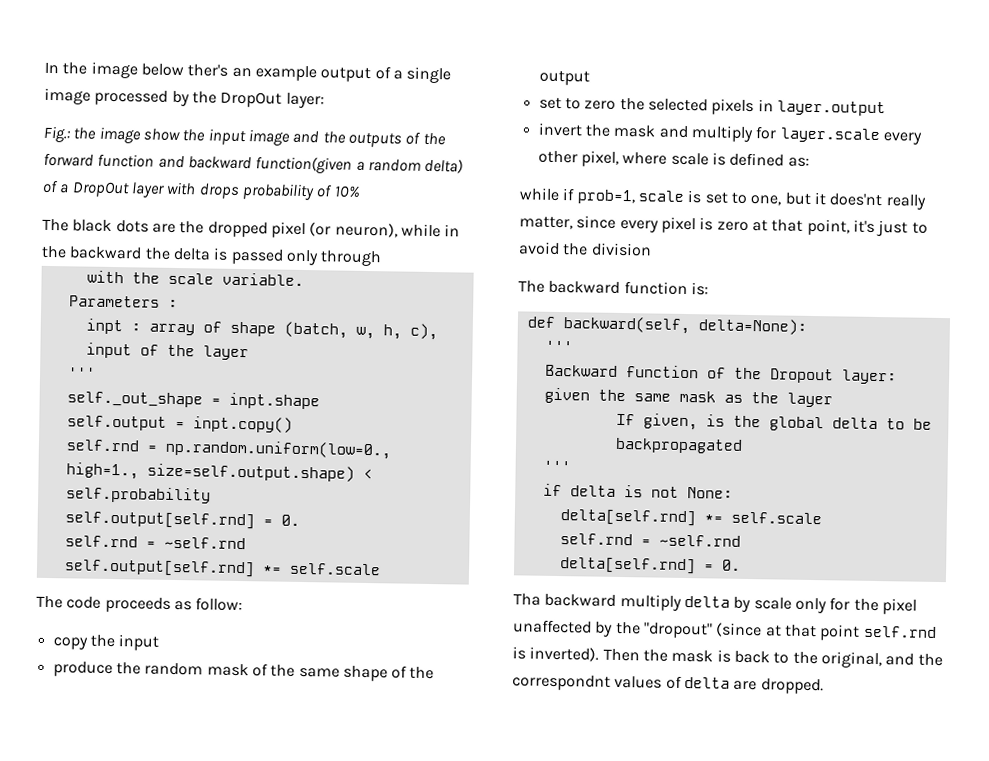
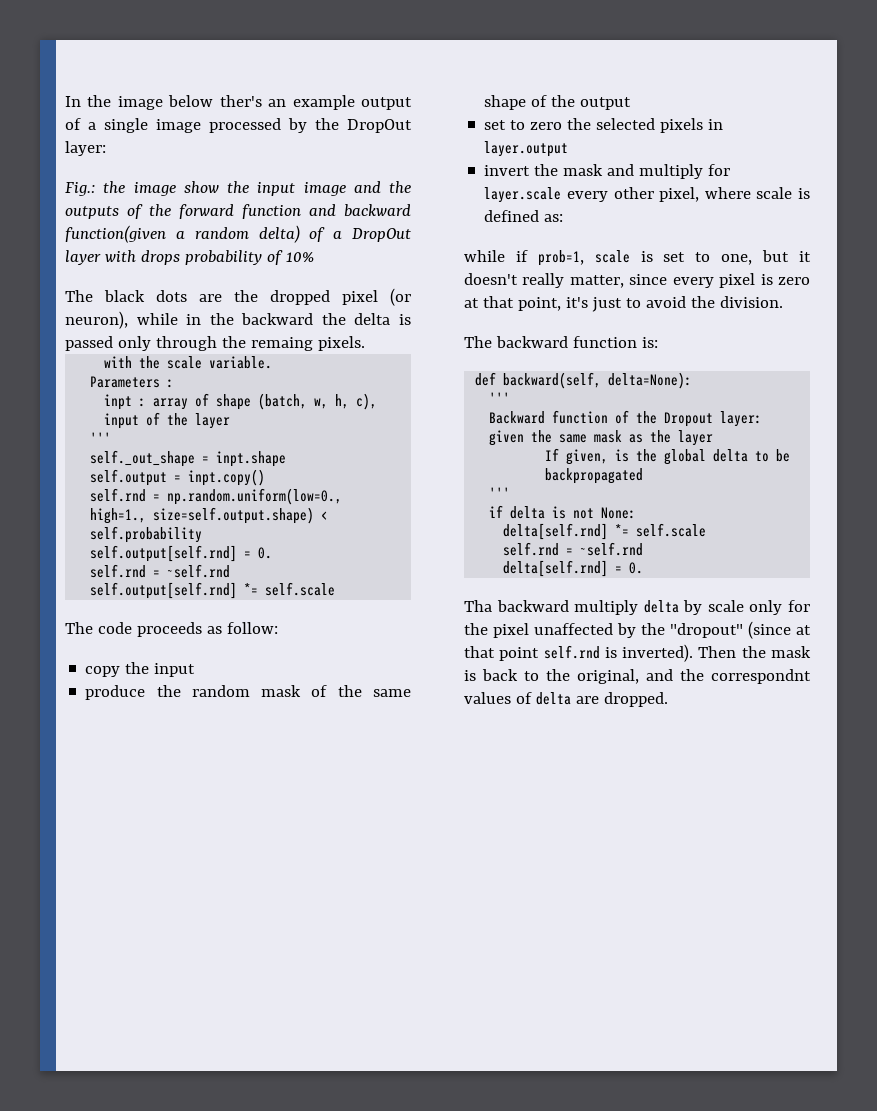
(383, 258) none -> [221,336,365,351] the remaing pixels.
[829,193,883,207] does'nt -> [464,273,518,285] doesn't
[590,242,652,257] division -> [719,296,783,308] division.

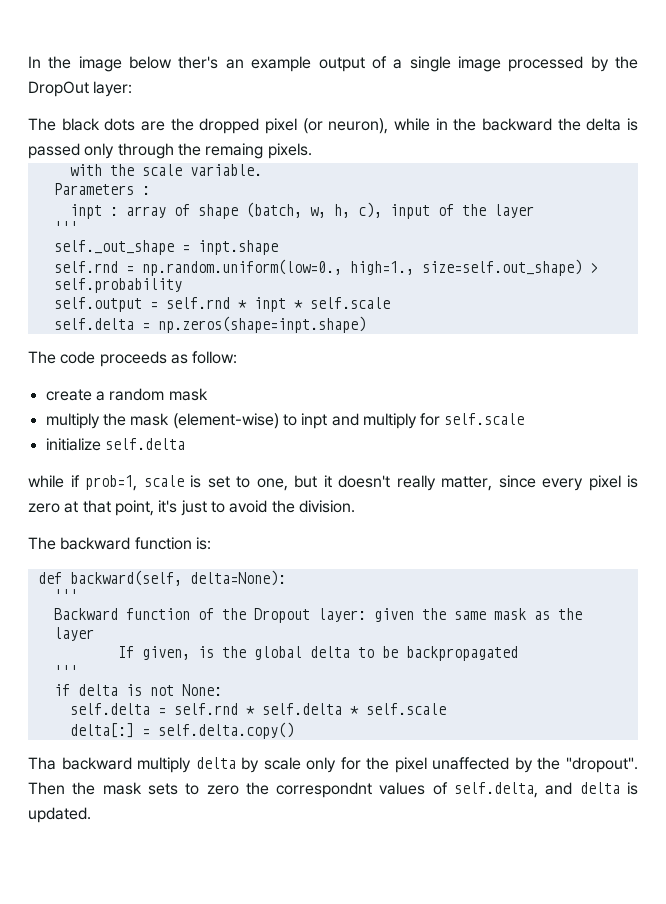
[65,181,411,196] [65,204,411,219] [65,225,411,243] [65,250,314,265] // Fig.: the image show the input image and the outputs of the forward function and backward function(given a random delta) of a DropOut layer with drops probability of 10% -> (133, 89) none
[90,469,266,486] // self.output = inpt.copy() -> (278, 247) none
[153,507,329,524] size=self.output.shape) < -> [421,259,598,276] size=self.out_shape) >
[90,545,273,562] [90,564,231,578] [90,582,336,599] self.output[self.rnd] = 0. // self.rnd = ~self.rnd // self.output[self.rnd] *= self.scale -> [53,297,390,312] [53,316,366,333] self.output = self.rnd * inpt * self.scale // self.delta = np.zeros(shape=inpt.shape)
[85,662,196,677] [85,685,411,700] [484,95,632,110] [484,118,724,133] [484,141,569,157] [484,164,731,179] [484,187,810,203] [484,210,564,222] copy the input // produce the random mask of the same shape of the output // set to zero the selected pixels in layer.output // invert the mask and multiply for layer.scale every other pixel, where scale is defined as: -> [45,388,208,401] [45,413,525,429] [45,438,185,451] create a random mask // multiply the mask (element-wise) to inpt and multiply for self.scale // initialize self.delta
[503,523,707,540] [503,542,644,556] [503,560,644,577] delta[self.rnd] *= self.scale // self.rnd = ~self.rnd // delta[self.rnd] = 0. -> [69,703,446,715] [69,722,294,739] self.delta = self.rnd * self.delta * self.scale // delta[:] = self.delta.copy()
[670,621,811,639] [464,644,811,662] [464,669,811,684] [464,692,668,707] "dropout" (since at that point self.rnd is inverted). Then the mask is back to the original, and the correspondnt values of delta are dropped. -> [566,757,639,773] [28,782,638,798] [28,807,91,823] "dropout". Then the mask sets to zero the correspondnt values of self.delta, and delta is updated.

